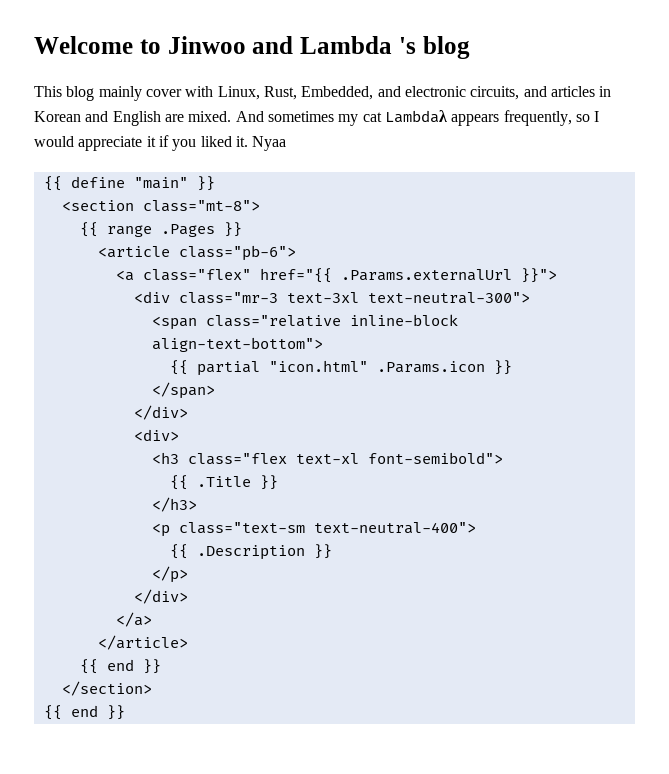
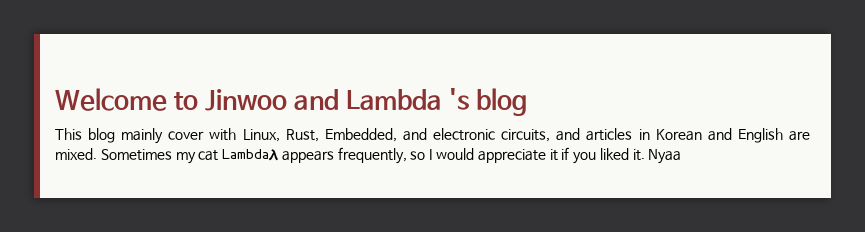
[235,111,334,122] And sometimes -> [100,149,172,161] Sometimes
[43,176,215,191] [61,200,260,212] [79,222,242,237] [97,245,296,261] [115,268,557,283] [133,291,530,304] [151,314,458,330] [151,337,323,352] [169,360,512,376] [151,382,215,399] [133,405,188,420] [133,429,179,441] [151,452,503,465] [169,475,278,490] [151,497,197,512] [151,522,476,537] [169,544,332,560] [151,566,188,583] [133,589,188,604] [115,612,152,627] [97,635,188,650] [79,659,161,674] [61,681,152,696] [43,705,125,720] // {{ define "main" }} // <section class="mt-8"> // {{ range .Pages }} // <article class="pb-6"> // <a class="flex" href="{{ .Params.externalUrl }}"> // <div class="mr-3 text-3xl text-neutral-300"> // <span class="relative inline-block align-text-bottom"> // {{ partial "icon.html" .Params.icon }} // </span> // </div> // <div> // <h3 class="flex text-xl font-semibold"> // {{ .Title }} // </h3> // <p class="text-sm text-neutral-400"> // {{ .Description }} // </p> // </div> // </a> // </article> // {{ end }} // </section> // {{ end }} -> (682, 156) none

